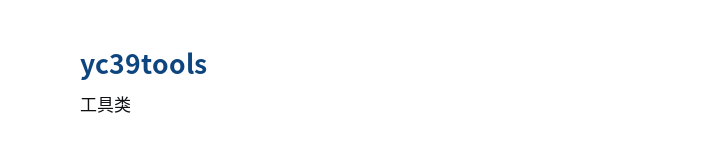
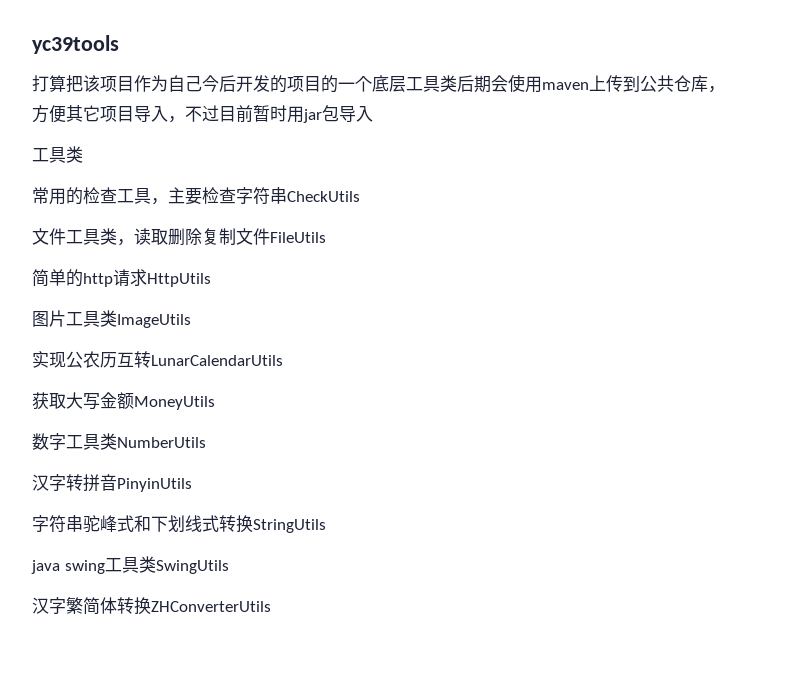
[80,96,131,113] 工具类 -> [32,74,725,93] [32,105,373,123] [32,146,83,163] [32,187,360,205] [32,228,326,246] [32,269,211,287] [32,310,191,328] [32,351,283,368] [32,392,215,410] [32,433,206,450] [32,474,192,492] [32,515,326,533] [31,556,229,574] [32,597,271,615] 打算把该项目作为自己今后开发的项目的一个底层工具类后期会使用maven上传到公共仓库，方便其它项目导入，不过目前暂时用jar包导入 // 工具类 // 常用的检查工具，主要检查字符串CheckUtils // 文件工具类，读取删除复制文件FileUtils // 简单的http请求HttpUtils // 图片工具类ImageUtils // 实现公农历互转LunarCalendarUtils // 获取大写金额MoneyUtils // 数字工具类NumberUtils // 汉字转拼音PinyinUtils // 字符串驼峰式和下划线式转换StringUtils // java swing工具类SwingUtils // 汉字繁简体转换ZHConverterUtils

